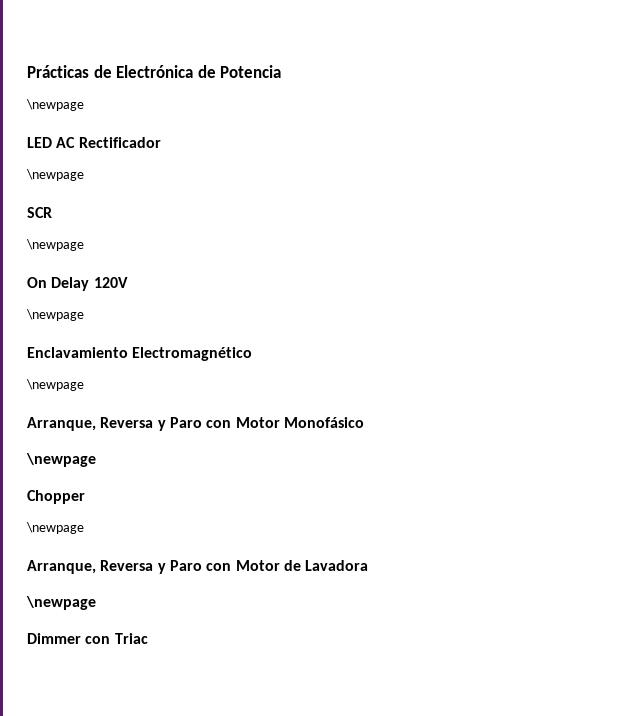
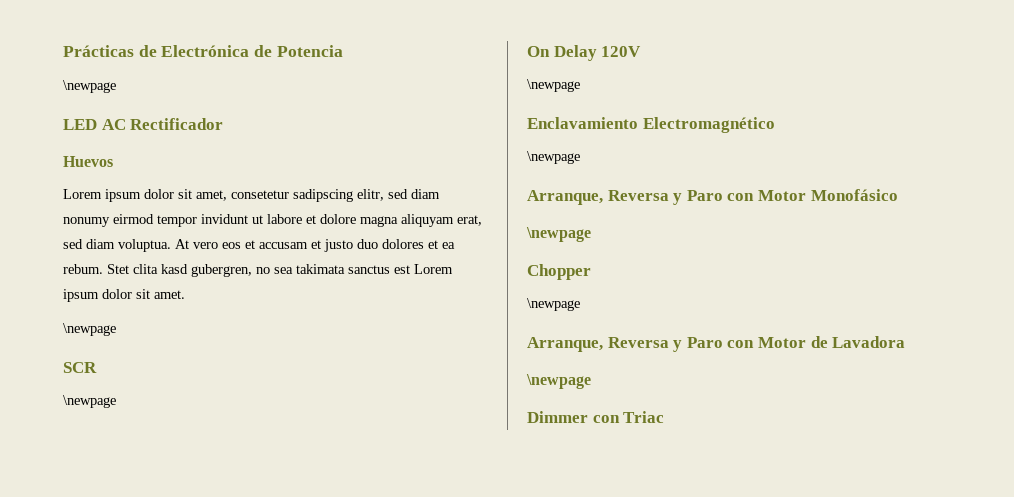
(161, 142) none -> [63,156,113,167] [63,189,440,202] [63,214,482,227] [63,239,455,252] [63,264,453,277] [63,289,185,302] // Huevos // Lorem ipsum dolor sit amet, consetetur sadipscing elitr, sed diam nonumy eirmod tempor invidunt ut labore et dolore magna aliquyam erat, sed diam voluptua. At vero eos et accusam et justo duo dolores et ea rebum. Stet clita kasd gubergren, no sea takimata sanctus est Lorem ipsum dolor sit amet.

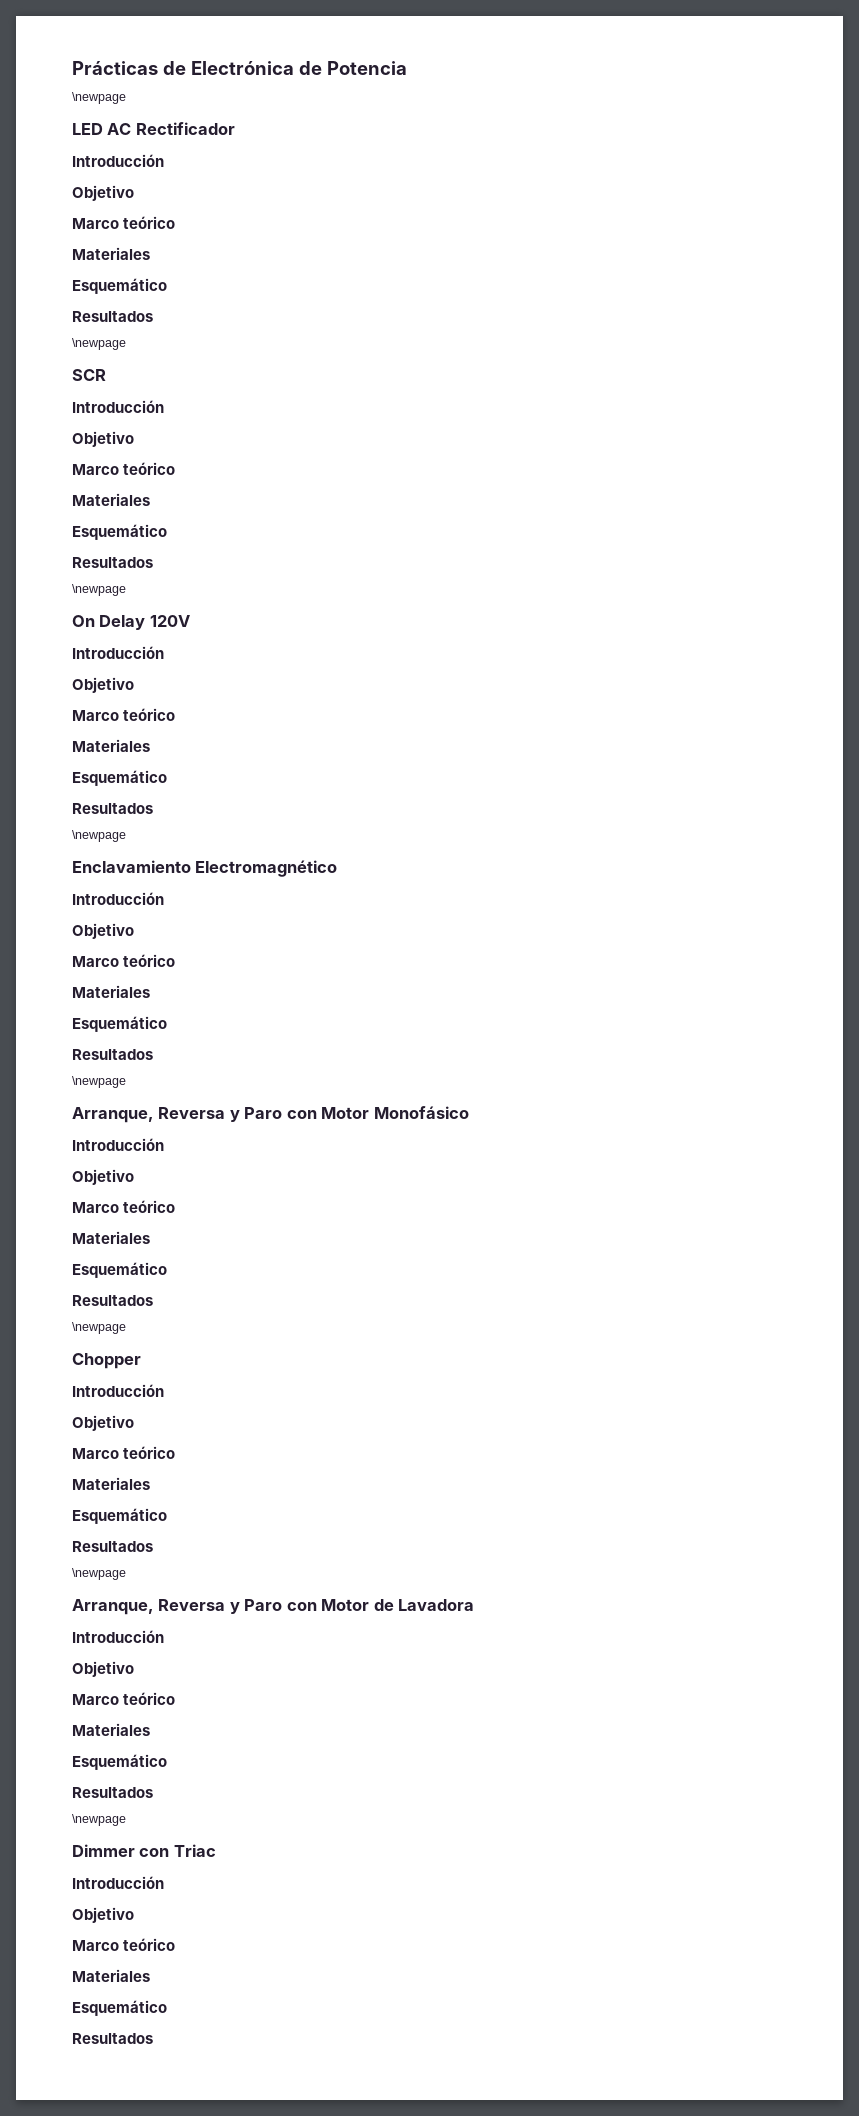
[63,156,113,167] [63,189,440,202] [63,214,482,227] [63,239,455,252] [63,264,453,277] [63,289,185,302] [63,323,116,336] [63,362,97,373] [63,395,116,408] [527,45,642,61] [527,79,580,92] [527,117,775,133] Huevos // Lorem ipsum dolor sit amet, consetetur sadipscing elitr, sed diam nonumy eirmod tempor invidunt ut labore et dolore magna aliquyam erat, sed diam voluptua. At vero eos et accusam et justo duo dolores et ea rebum. Stet clita kasd gubergren, no sea takimata sanctus est Lorem ipsum dolor sit amet. // \newpage // SCR // \newpage // On Delay 120V // \newpage // Enclavamiento Electromagnético -> [72,154,164,167] [72,185,134,201] [72,216,176,229] [72,247,150,260] [72,278,167,294] [72,311,153,322] [72,338,126,350] [72,369,106,381] [72,400,164,413] [72,431,134,447] [72,462,176,475] [72,493,150,506] [72,524,167,540] [72,557,153,568] [72,584,126,596] [72,615,190,630] [72,646,164,659] [72,677,134,693] [72,708,176,721] [72,739,150,752] [72,770,167,786] [72,803,153,814] [72,830,126,842] [72,860,338,877] [72,892,164,905] [72,923,134,939] [72,954,176,967] [72,985,150,998] [72,1016,167,1032] [72,1049,153,1060] Introducción // Objetivo // Marco teórico // Materiales // Esquemático // Resultados // \newpage // SCR // Introducción // Objetivo // Marco teórico // Materiales // Esquemático // Resultados // \newpage // On Delay 120V // Introducción // Objetivo // Marco teórico // Materiales // Esquemático // Resultados // \newpage // Enclavamiento Electromagnético // Introducción // Objetivo // Marco teórico // Materiales // Esquemático // Resultados
[526,227,591,242] [527,264,591,280] \newpage // Chopper -> [72,1138,164,1151] [72,1169,134,1185] [72,1200,176,1213] [72,1231,150,1244] [72,1262,167,1278] [72,1295,153,1306] [72,1322,126,1334] [72,1353,141,1369] [72,1384,164,1397] [72,1415,134,1431] [72,1446,176,1459] [72,1477,150,1490] [72,1508,167,1524] [72,1541,153,1552] Introducción // Objetivo // Marco teórico // Materiales // Esquemático // Resultados // \newpage // Chopper // Introducción // Objetivo // Marco teórico // Materiales // Esquemático // Resultados
[526,374,591,389] [527,411,665,423] \newpage // Dimmer con Triac -> [72,1630,164,1643] [72,1661,134,1677] [72,1692,176,1705] [72,1723,150,1736] [72,1754,167,1770] [72,1787,153,1798] [72,1814,126,1826] [72,1844,216,1857] [72,1876,164,1889] [72,1907,134,1923] [72,1938,176,1951] [72,1969,150,1982] [72,2000,167,2016] [72,2033,153,2044] Introducción // Objetivo // Marco teórico // Materiales // Esquemático // Resultados // \newpage // Dimmer con Triac // Introducción // Objetivo // Marco teórico // Materiales // Esquemático // Resultados

